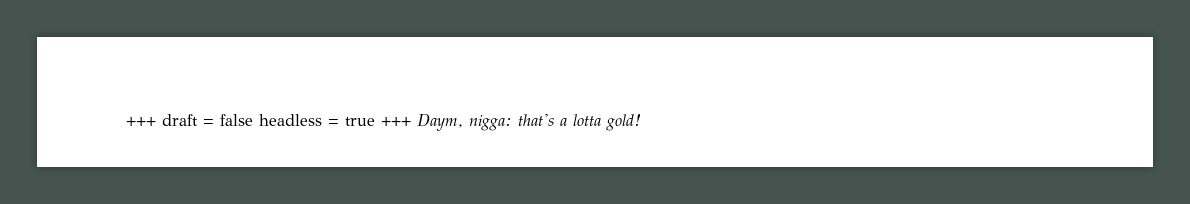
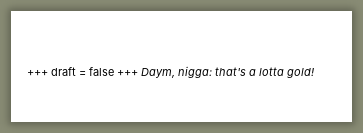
[259,114,375,126] headless = true -> (114, 71) none

